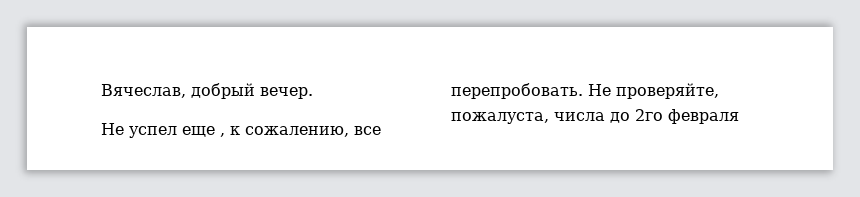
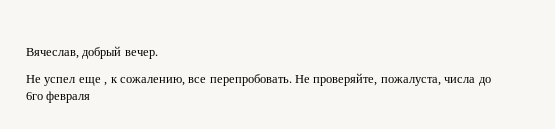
[635,109,663,121] 2го -> [26,92,43,100] 6го

